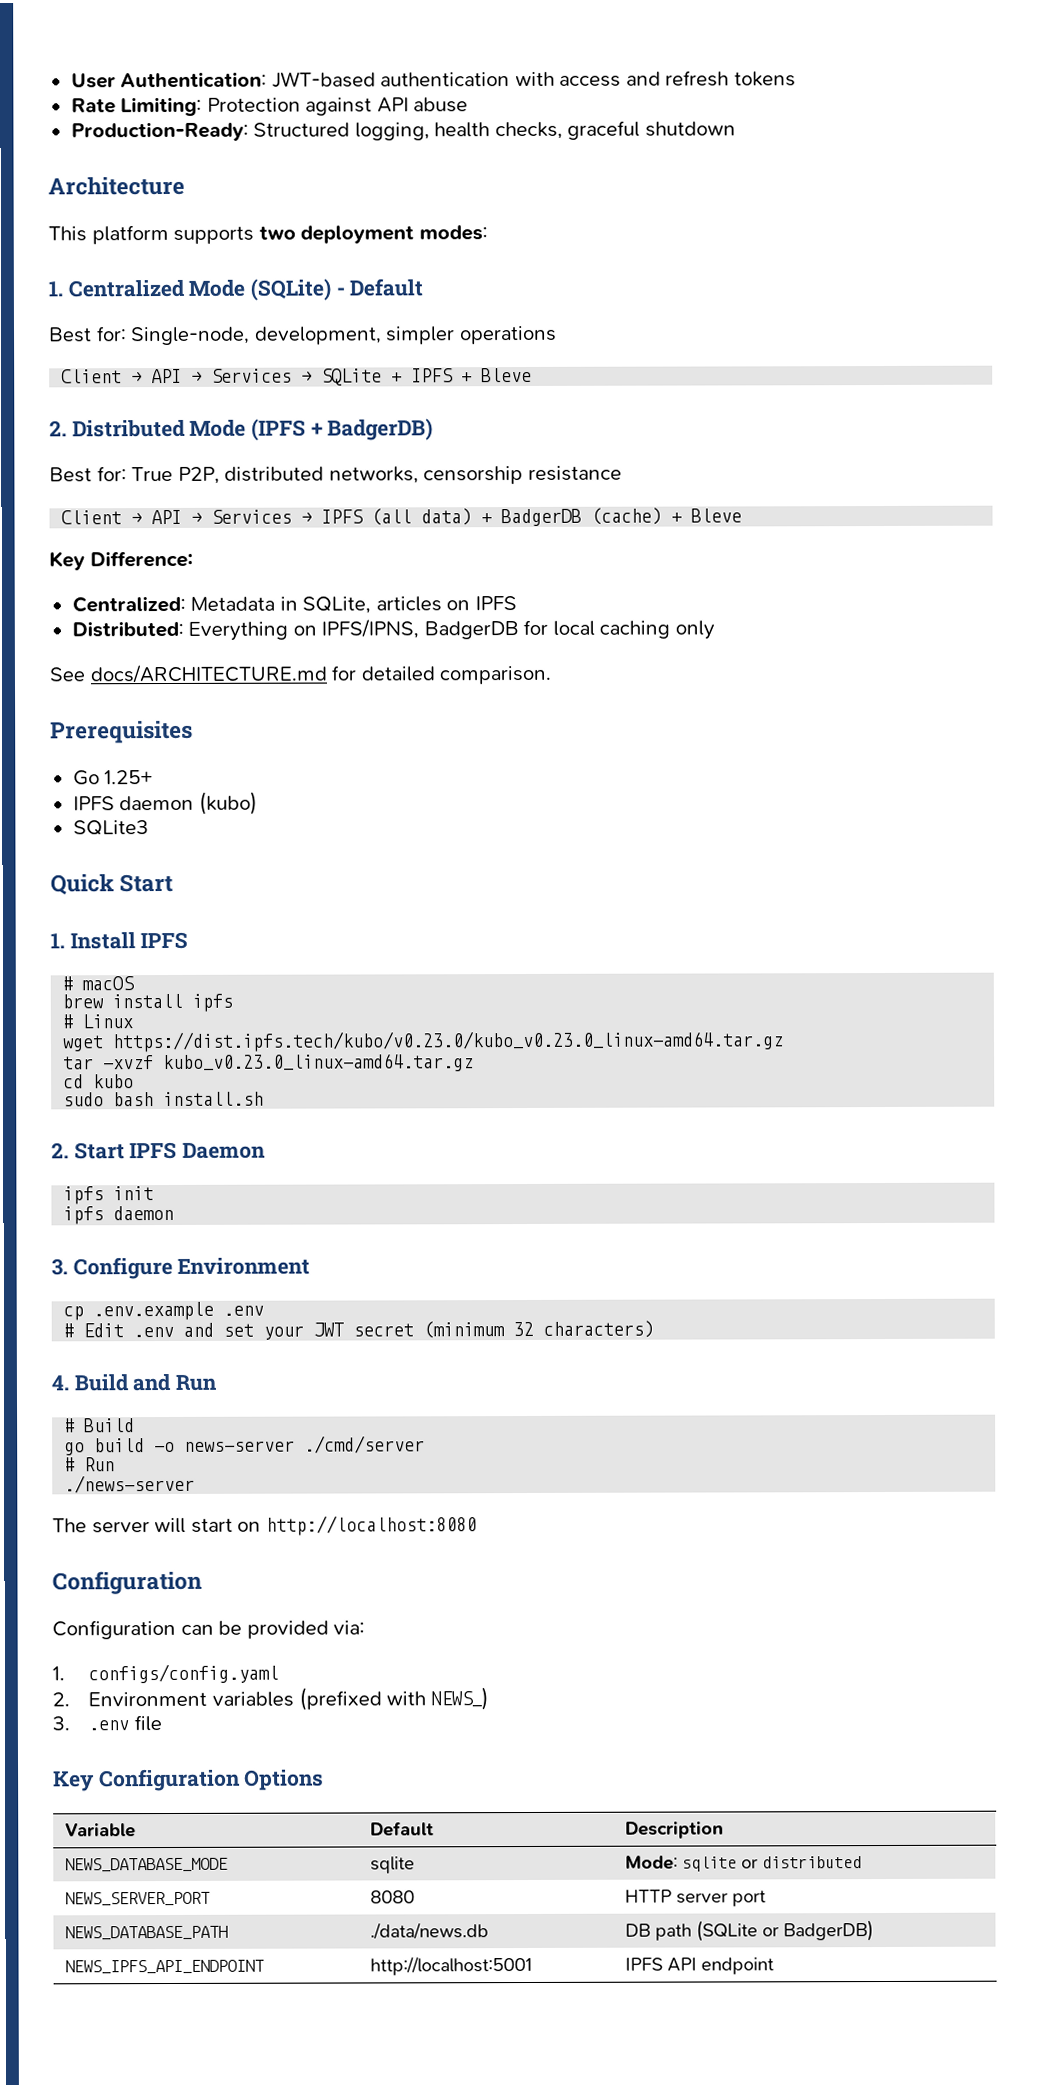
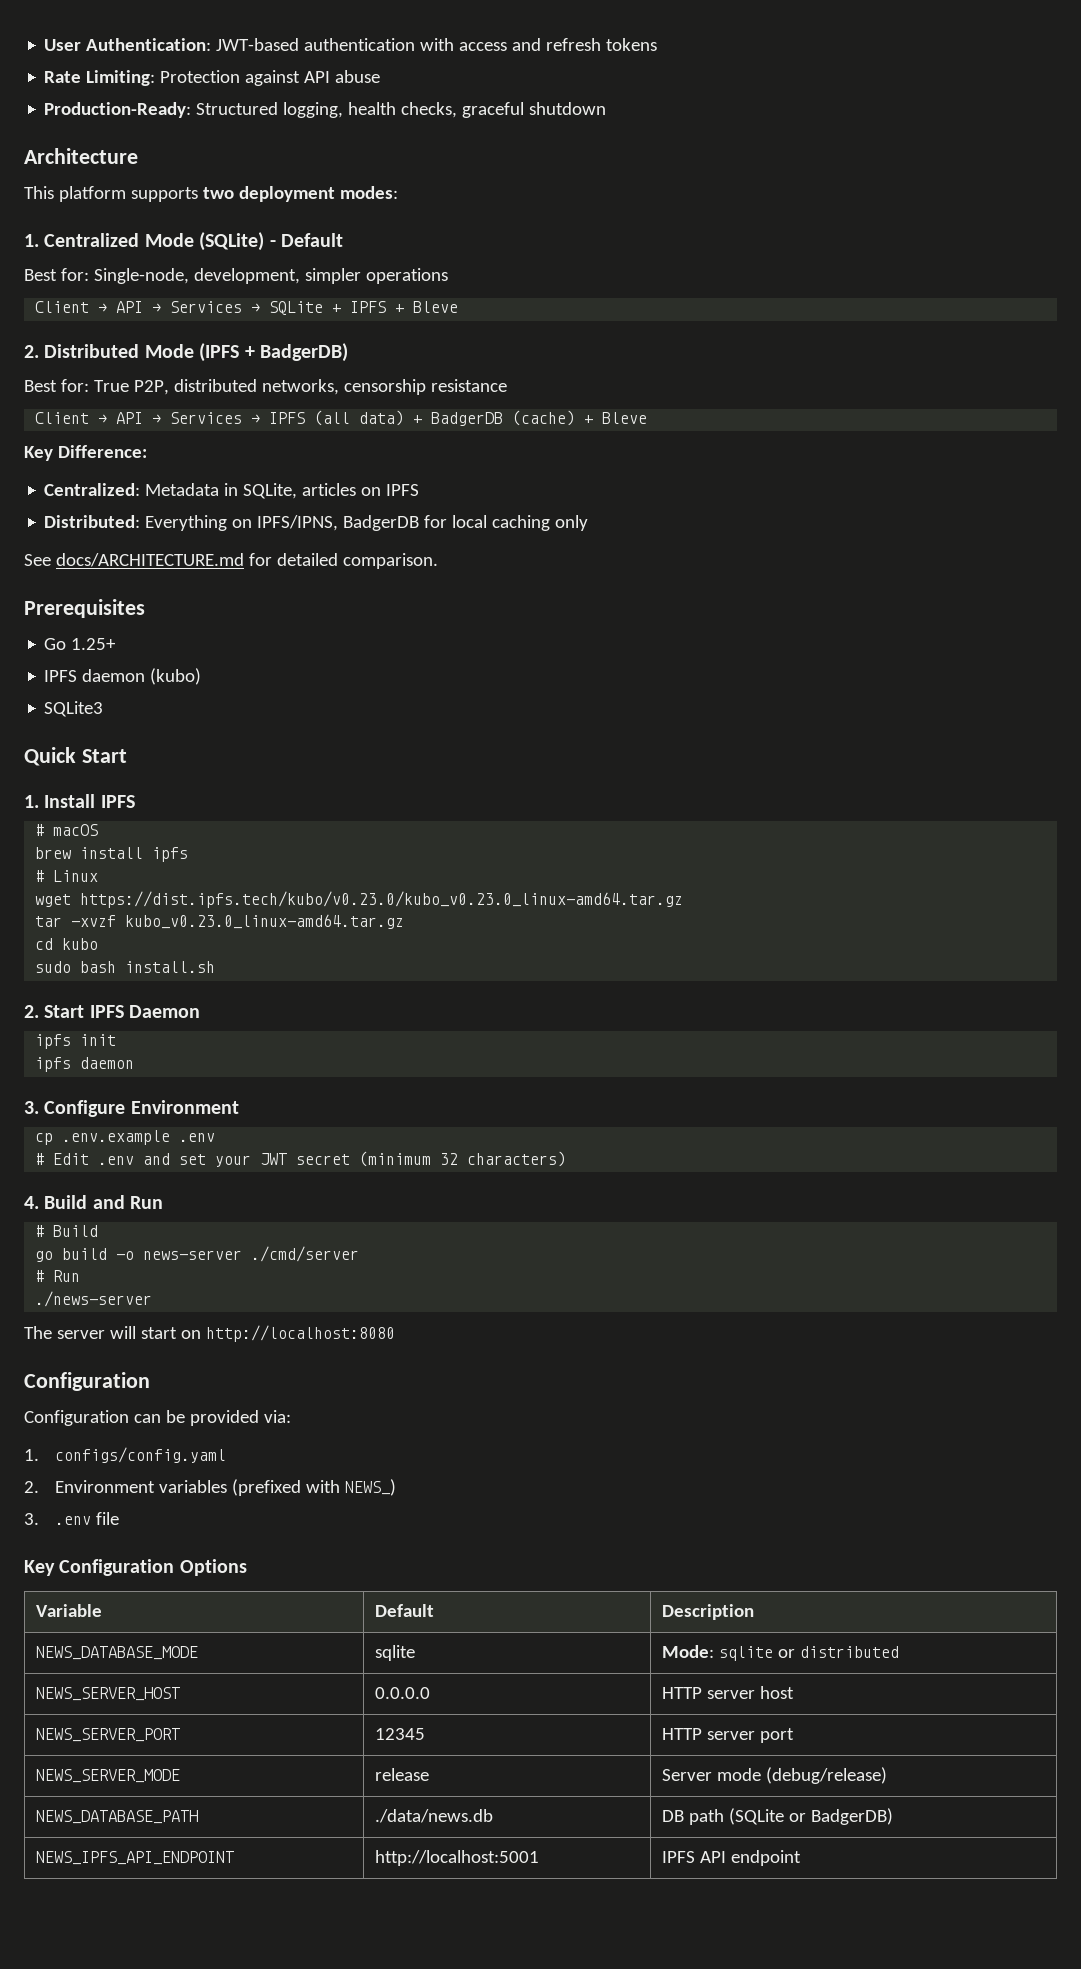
(863, 1862) none -> [35,1687,180,1701] [374,1687,430,1699] [661,1686,794,1699] // NEWS_SERVER_HOST | 0.0.0.0 | HTTP server host
[370,1890,416,1904] 8080 -> [374,1728,425,1740] 12345
(767, 1898) none -> [35,1769,180,1783] [374,1768,429,1781] [661,1767,887,1784] // NEWS_SERVER_MODE | release | Server mode (debug/release)

